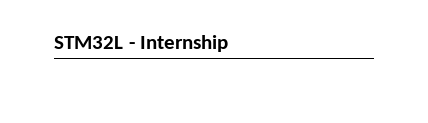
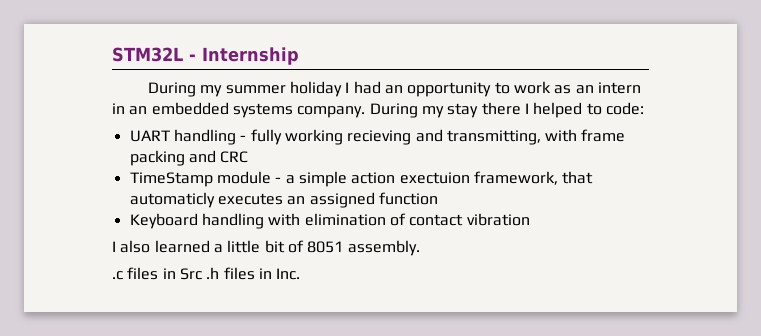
(229, 43) none -> [148,81,641,97] [112,102,644,118] [129,129,626,145] [129,150,249,166] [129,171,594,187] [129,192,438,208] [129,213,530,229] [112,240,420,256] [112,267,301,280] // During my summer holiday I had an opportunity to work as an intern in an embedded systems company. During my stay there I helped to code: // UART handling - fully working recieving and transmitting, with frame packing and CRC // TimeStamp module - a simple action exectuion framework, that automaticly executes an assigned function // Keyboard handling with elimination of contact vibration // I also learned a little bit of 8051 assembly. // .c files in Src .h files in Inc.

